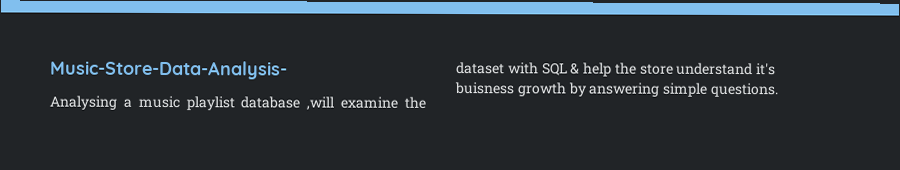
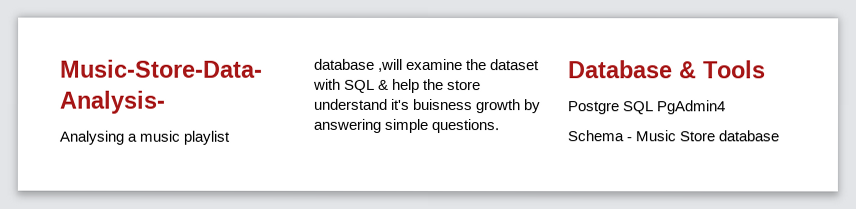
(779, 90) none -> [568,60,766,79] [567,100,727,115] [567,130,780,142] // Database & Tools // Postgre SQL PgAdmin4 // Schema - Music Store database

